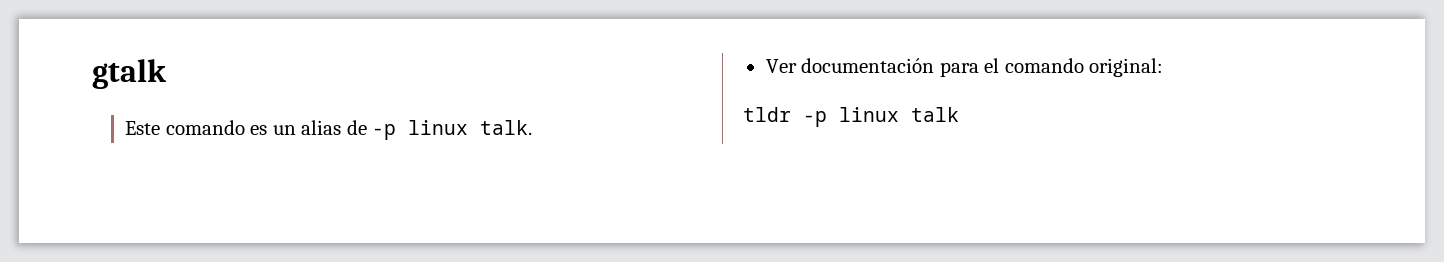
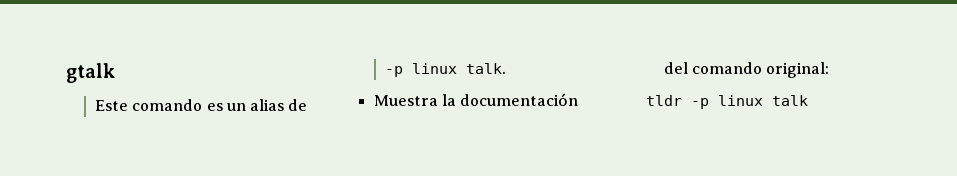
[765,58,1000,77] Ver documentación para el -> [373,93,579,106] [663,62,688,74] Muestra la documentación del

